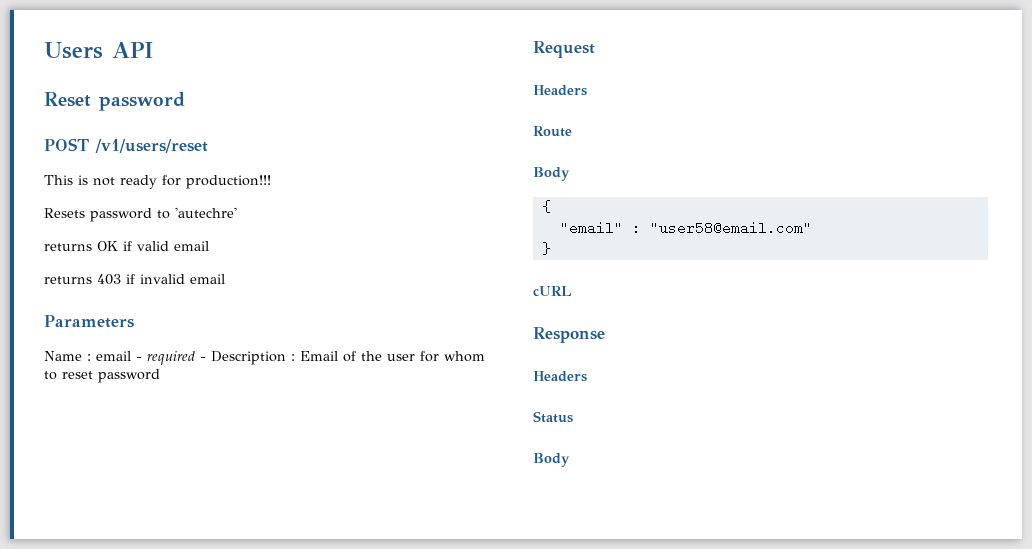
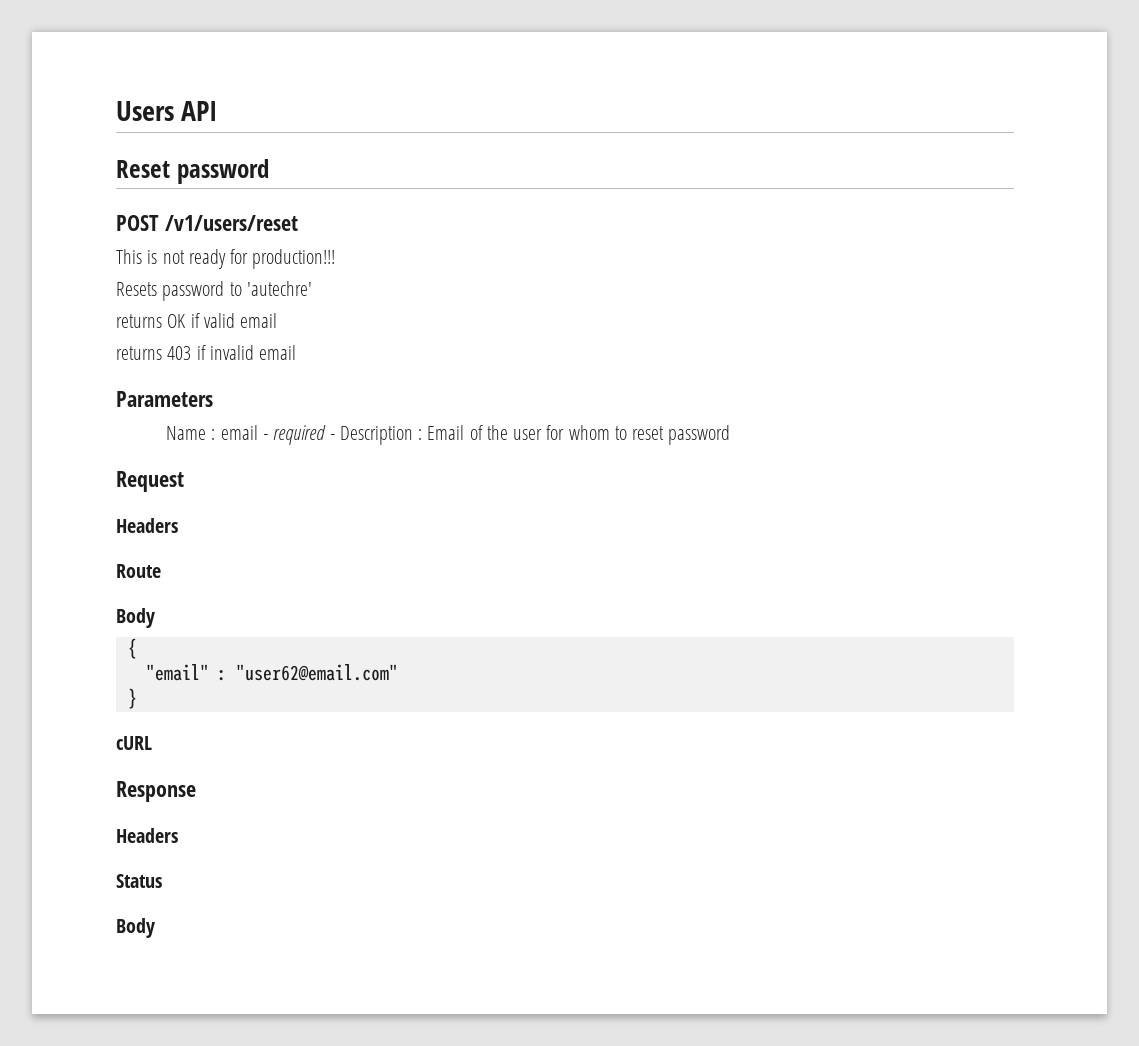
[649,221,812,235] "user58@email.com" -> [235,664,398,681] "user62@email.com"

